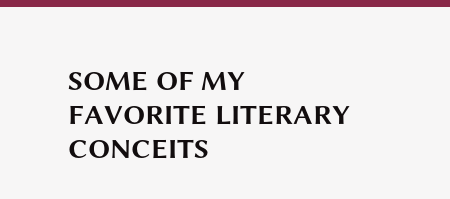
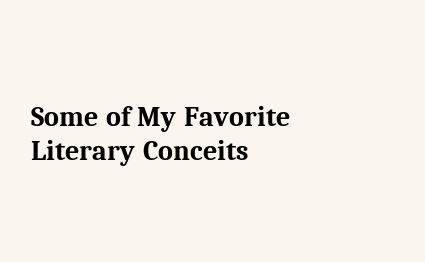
[68,71,246,91] [68,105,350,125] [68,139,209,159] SOME OF MY FAVORITE LITERARY CONCEITS -> [31,106,290,132] [31,140,248,166] Some of My Favorite Literary Conceits

